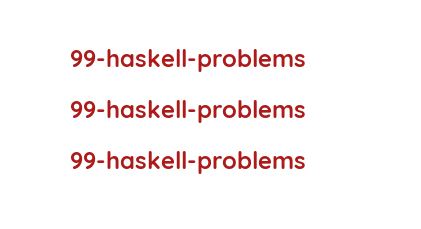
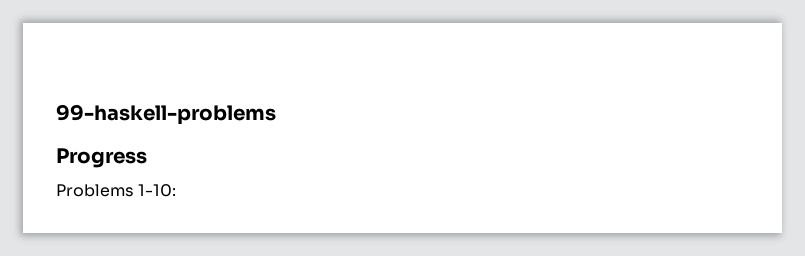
[70,49,306,72] [70,100,306,123] [70,151,306,174] 99-haskell-problems // 99-haskell-problems // 99-haskell-problems -> [56,104,276,125] [56,148,147,168] [56,184,177,197] 99-haskell-problems // Progress // Problems 1-10:

